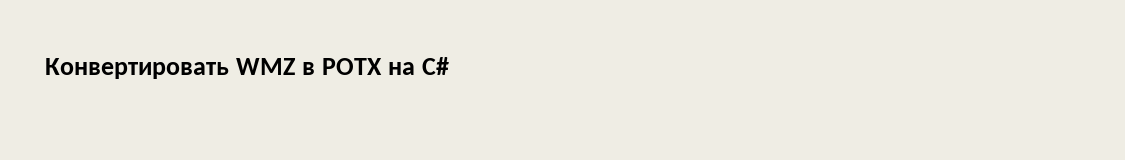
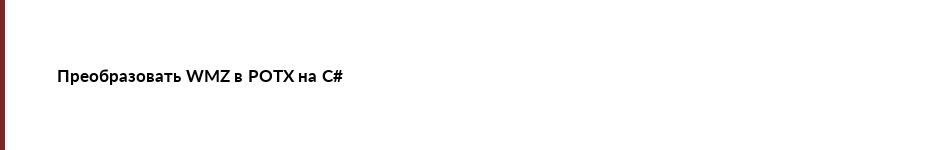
[45,58,229,79] Конвертировать -> [57,69,181,85] Преобразовать

